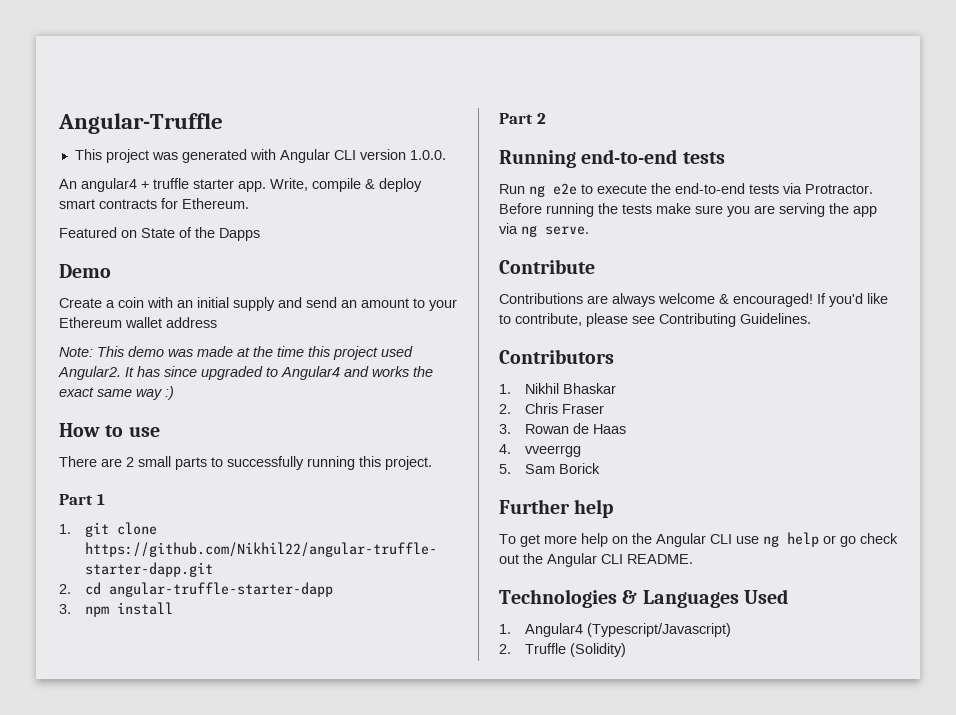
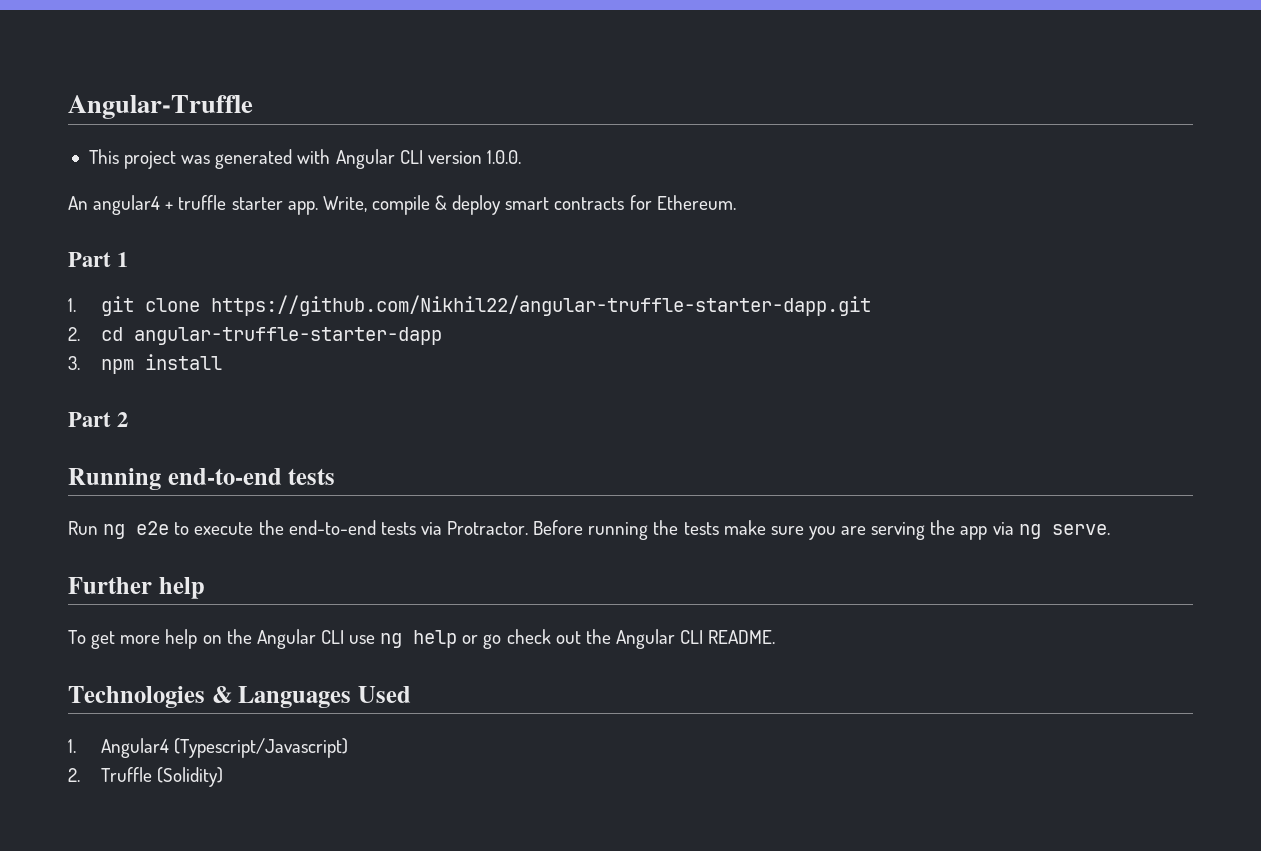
[59,227,260,241] [59,264,111,278] [59,297,457,311] [59,317,217,328] [59,346,413,360] [58,366,433,380] [59,386,174,400] [59,423,160,437] [59,456,432,470] // Featured on State of the Dapps // Demo // Create a coin with an initial supply and send an amount to your Ethereum wallet address // Note: This demo was made at the time this project used Angular2. It has since upgraded to Angular4 and works the exact same way :) // How to use // There are 2 small parts to successfully running this project. -> (736, 202) none
[499,259,595,274] [499,293,888,307] [499,313,811,327] [499,349,614,364] [499,383,617,394] [499,403,605,414] [499,423,627,434] [499,444,582,457] [499,463,601,474] // Contribute // Contributions are always welcome & encouraged! If you'd like to contribute, please see Contributing Guidelines. // Contributors // 1. Nikhil Bhaskar // 2. Chris Fraser // 3. Rowan de Haas // 4. vveerrgg // 5. Sam Borick -> (1110, 529) none

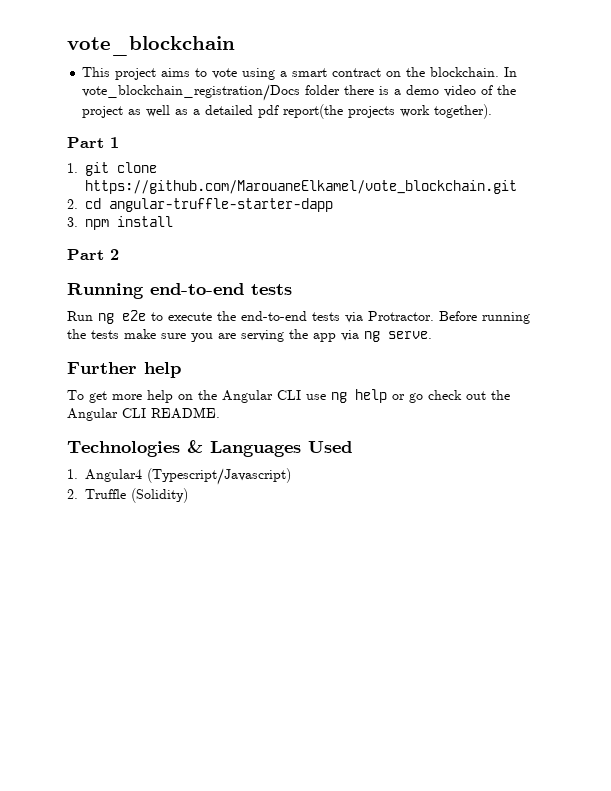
[68,95,253,119] Angular-Truffle -> [67,36,235,56] vote_blockchain
[181,149,521,169] [68,195,736,215] was generated with Angular CLI version 1.0.0. // An angular4 + truffle starter app. Write, compile & deploy smart contracts for Ethereum. -> [161,67,518,80] [82,84,517,101] [82,104,493,119] aims to vote using a smart contract on the blockchain. In vote_blockchain_registration/Docs folder there is a demo video of the project as well as a detailed pdf report(the projects work together).
[210,295,871,316] https://github.com/Nikhil22/angular-truffle-starter-dapp.git -> [85,180,517,194] https://github.com/MarouaneElkamel/vote_blockchain.git

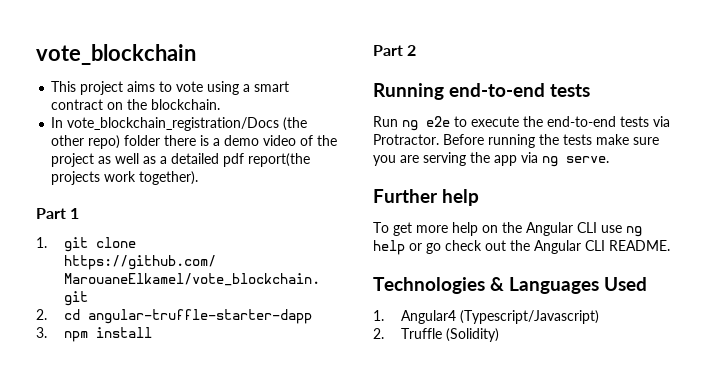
(500, 72) none -> (221, 104) //
(301, 92) none -> [283,117,308,131] [51,135,121,149] (the other repo)

